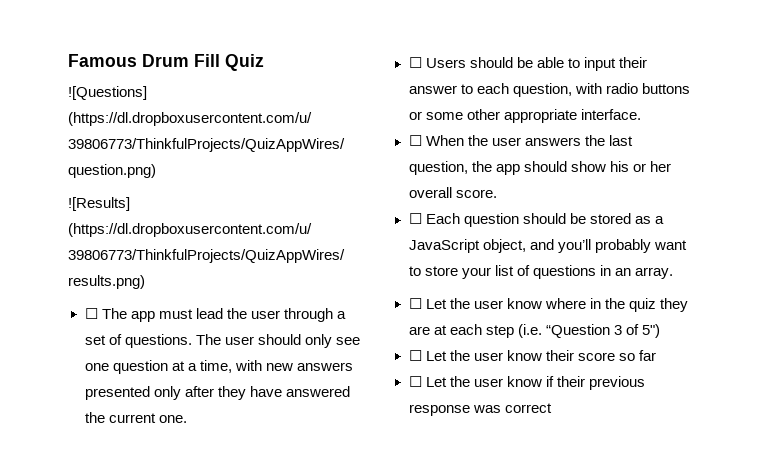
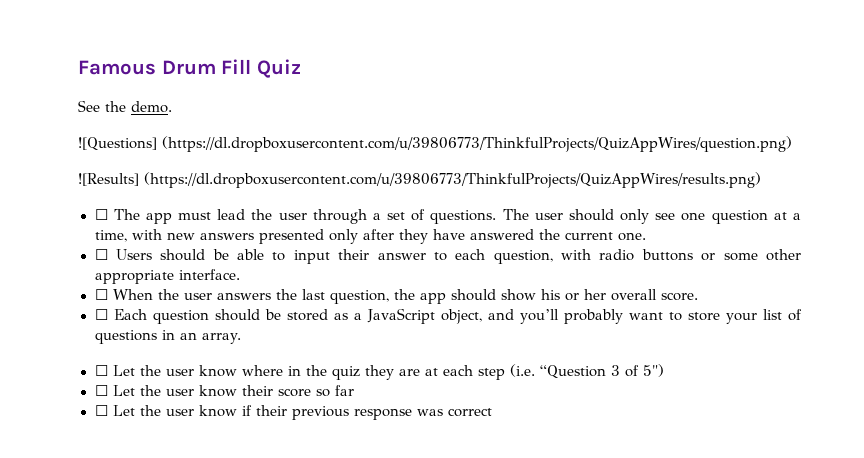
(264, 62) none -> [78,100,172,113] // See the demo.

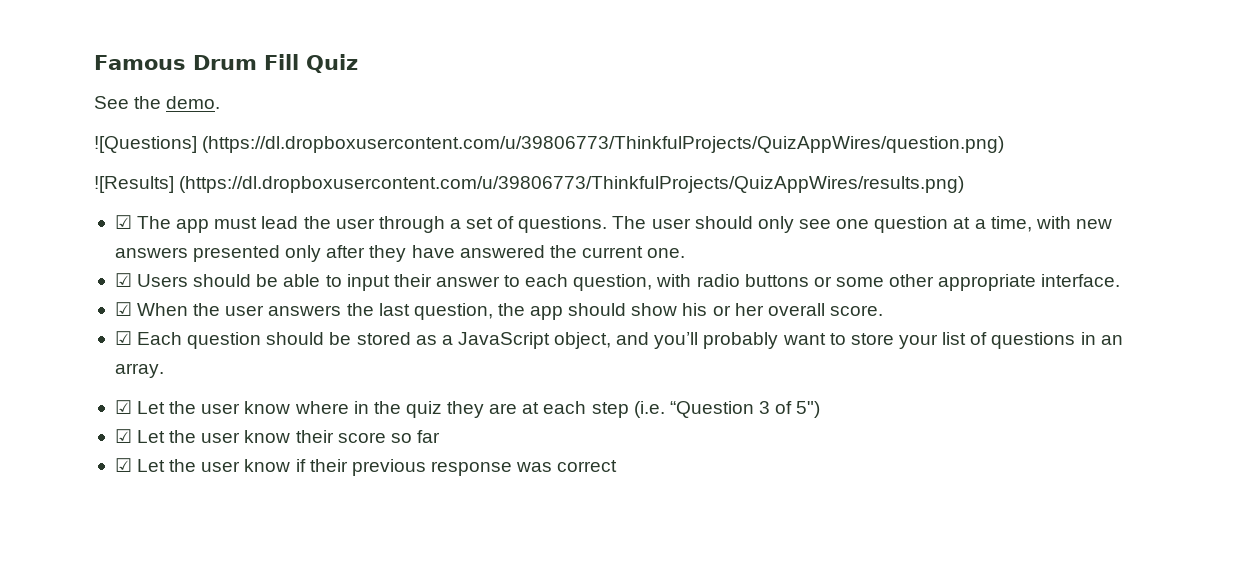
[94,209,108,220] ☐ -> [114,215,132,229] ☑
[94,249,108,260] ☐ -> [114,273,132,287] ☑
[94,289,108,300] ☐ -> [114,302,132,316] ☑
[94,309,108,320] ☐ -> [114,331,132,345] ☑
[94,365,108,376] ☐ -> [114,400,132,414] ☑
[94,385,108,396] ☐ -> [114,429,132,443] ☑
[94,405,108,416] ☐ -> [114,458,132,472] ☑

